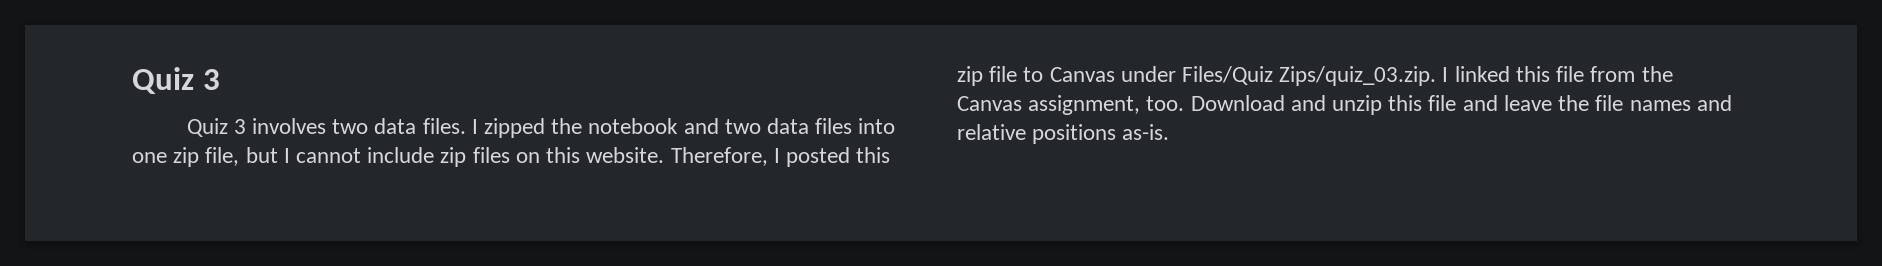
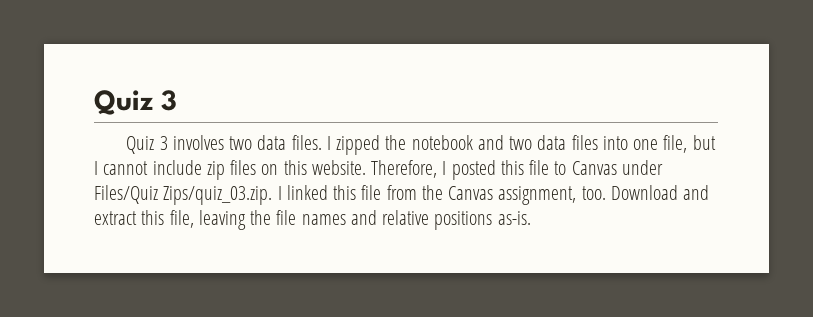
[173,147,200,167] zip -> (659, 144) none
[957,66,983,86] zip -> (524, 167) none
[1332,95,1552,115] unzip this file and leave -> [94,210,246,230] extract this file, leaving

